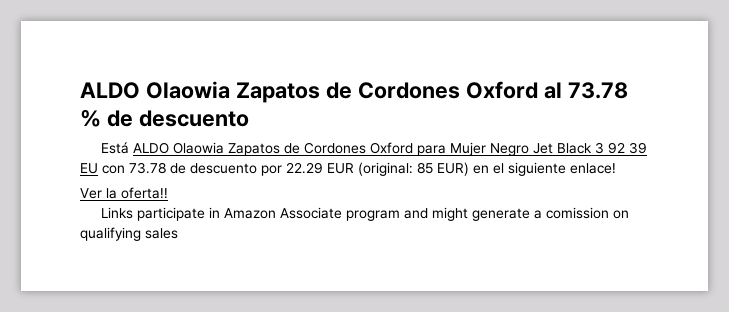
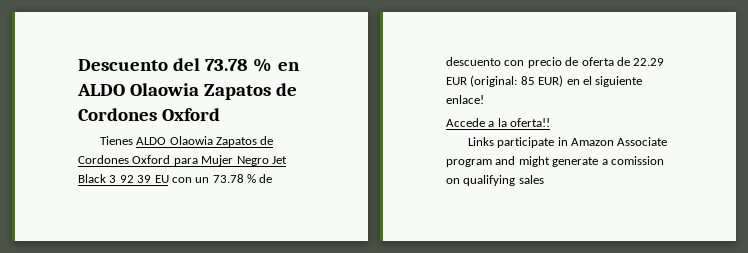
[80,81,628,103] [80,109,249,127] [100,142,129,154] ALDO Olaowia Zapatos de Cordones Oxford al 73.78 % de descuento // Está -> [78,58,300,72] [77,83,298,100] [78,108,221,121] [99,136,133,145] Descuento del 73.78 % en ALDO Olaowia Zapatos de Cordones Oxford // Tienes
[129,162,282,176] 73.78 de descuento por -> [195,174,273,183] [446,57,630,68] un 73.78 % de descuento con precio de oferta de
[80,188,102,199] Ver -> [446,118,495,127] Accede a

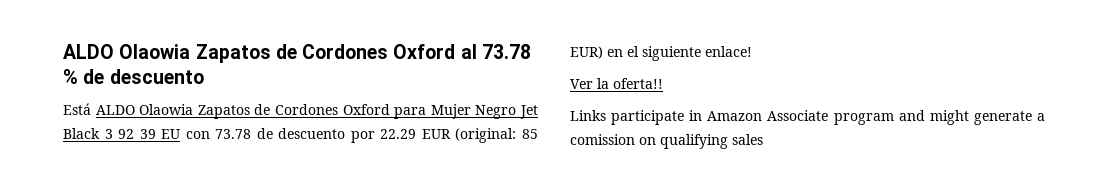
[78,58,300,72] [77,83,298,100] [78,108,221,121] [99,136,133,145] Descuento del 73.78 % en ALDO Olaowia Zapatos de Cordones Oxford // Tienes -> [63,44,531,63] [63,69,204,84] [63,103,91,115] ALDO Olaowia Zapatos de Cordones Oxford al 73.78 % de descuento // Está
[195,174,273,183] [446,57,630,68] un 73.78 % de descuento con precio de oferta de -> [215,128,375,143] 73.78 de descuento por
[446,118,495,127] Accede a -> [570,79,593,89] Ver

